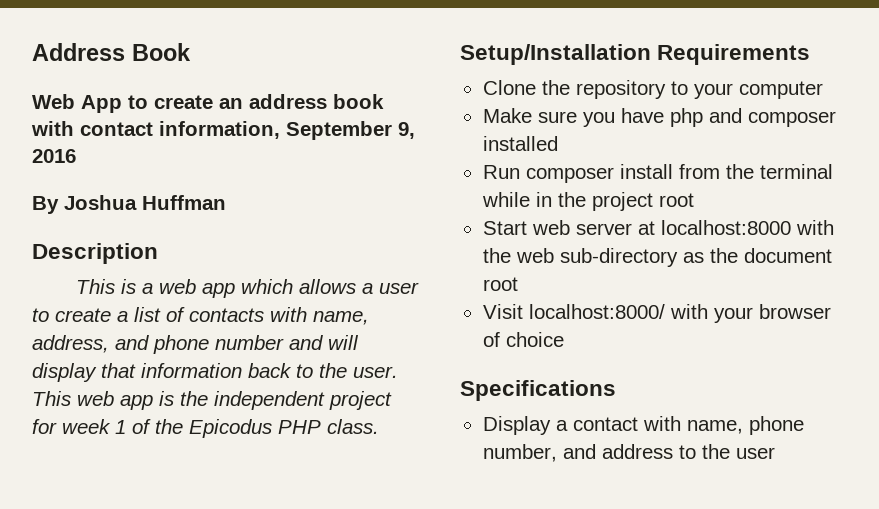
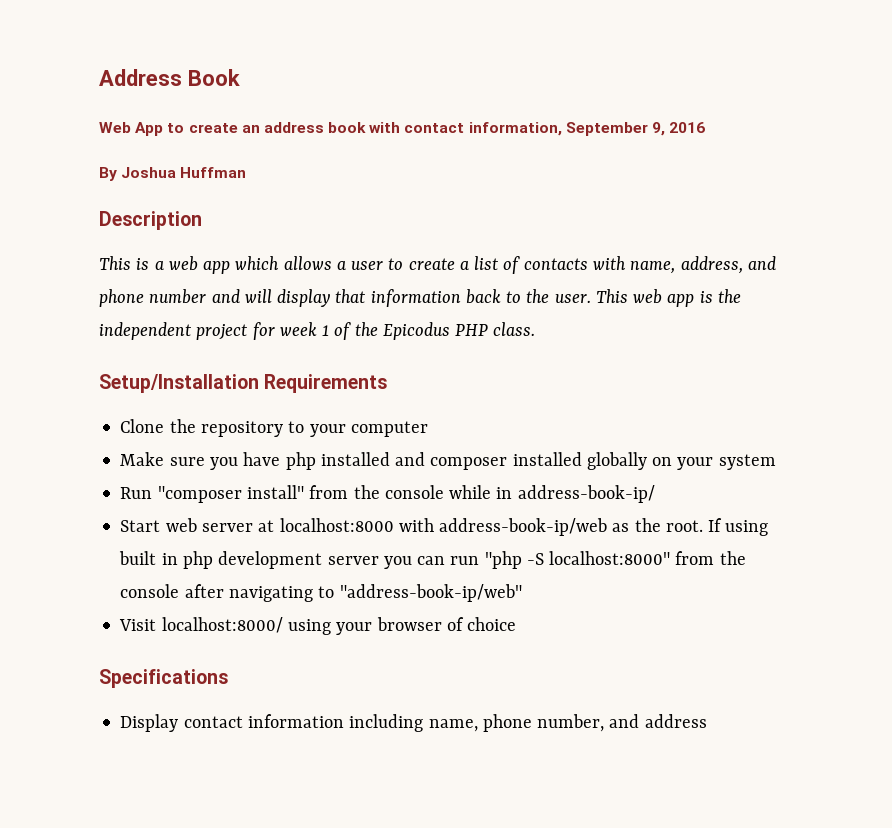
(703, 117) none -> [320,452,390,466] installed
(558, 143) none -> [586,452,776,470] globally on your system
[525,164,833,183] composer install from the terminal -> [157,485,444,503] "composer install" from the console
[557,192,694,211] the project root -> [517,485,655,503] address-book-ip/
[482,248,832,267] [482,277,518,291] the web sub-directory as the document root -> [439,518,769,536] [119,551,746,569] [120,584,522,602] address-book-ip/web as the root. If using built in php development server you can run "php -S localhost:8000" from the console after navigating to "address-book-ip/web"
[669,304,708,319] with -> [287,619,331,635] using
[555,416,681,431] a contact with -> [183,714,424,732] contact information including
[678,444,775,459] to the user -> (707, 721) none

